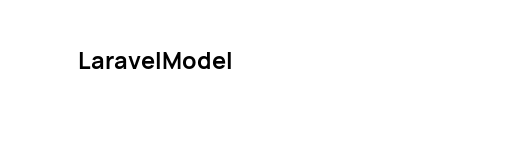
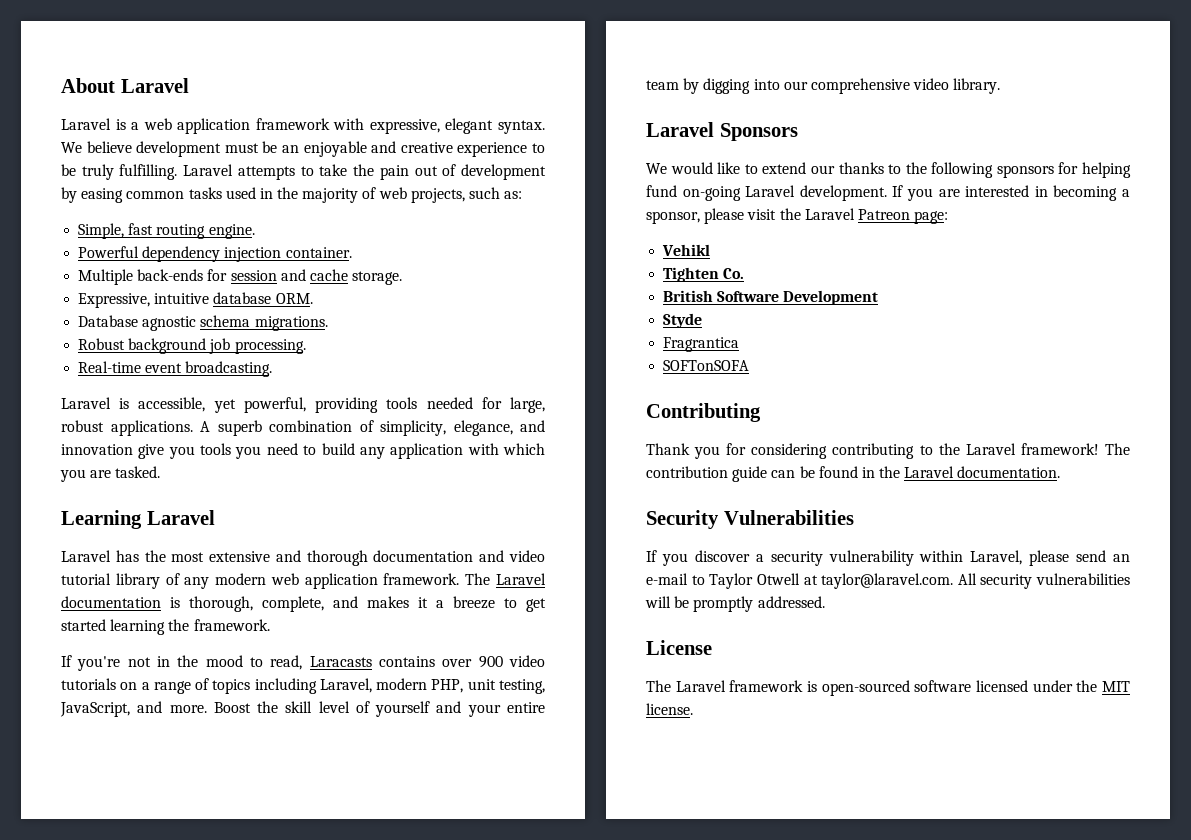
[78,52,233,69] LaravelModel -> [61,78,189,93] [61,118,545,134] [61,141,545,157] [61,164,547,180] [61,187,523,203] [78,223,255,239] [78,246,352,262] [78,269,403,285] [78,292,313,308] [78,315,328,331] [78,338,306,354] [78,361,273,377] [61,397,545,413] [61,420,545,436] [61,443,545,459] [60,466,161,482] [61,510,215,529] [61,550,545,566] [61,573,546,589] [61,596,546,612] [61,619,270,635] [61,655,545,671] [61,678,545,694] [60,701,545,717] [646,78,1001,94] [646,122,798,141] [646,162,1131,178] [646,185,1130,201] [646,208,949,224] [662,244,711,256] [663,267,745,282] [663,290,879,305] [663,313,703,328] [663,337,740,352] [663,360,750,371] [646,403,761,422] [646,443,1130,459] [646,466,1061,482] [646,510,854,529] [646,550,1130,566] [646,573,1130,589] [645,596,825,612] [646,640,712,655] [646,680,1130,696] [646,703,693,715] About Laravel // Laravel is a web application framework with expressive, elegant syntax. We believe development must be an enjoyable and creative experience to be truly fulfilling. Laravel attempts to take the pain out of development by easing common tasks used in the majority of web projects, such as: // Simple, fast routing engine. // Powerful dependency injection container. // Multiple back-ends for session and cache storage. // Expressive, intuitive database ORM. // Database agnostic schema migrations. // Robust background job processing. // Real-time event broadcasting. // Laravel is accessible, yet powerful, providing tools needed for large, robust applications. A superb combination of simplicity, elegance, and innovation give you tools you need to build any application with which you are tasked. // Learning Laravel // Laravel has the most extensive and thorough documentation and video tutorial library of any modern web application framework. The Laravel documentation is thorough, complete, and makes it a breeze to get started learning the framework. // If you're not in the mood to read, Laracasts contains over 900 video tutorials on a range of topics including Laravel, modern PHP, unit testing, JavaScript, and more. Boost the skill level of yourself and your entire team by digging into our comprehensive video library. // Laravel Sponsors // We would like to extend our thanks to the following sponsors for helping fund on-going Laravel development. If you are interested in becoming a sponsor, please visit the Laravel Patreon page: // Vehikl // Tighten Co. // British Software Development // Styde // Fragrantica // SOFTonSOFA // Contributing // Thank you for considering contributing to the Laravel framework! The contribution guide can be found in the Laravel documentation. // Security Vulnerabilities // If you discover a security vulnerability within Laravel, please send an e-mail to Taylor Otwell at taylor@laravel.com. All security vulnerabilities will be promptly addressed. // License // The Laravel framework is open-sourced software licensed under the MIT license.

